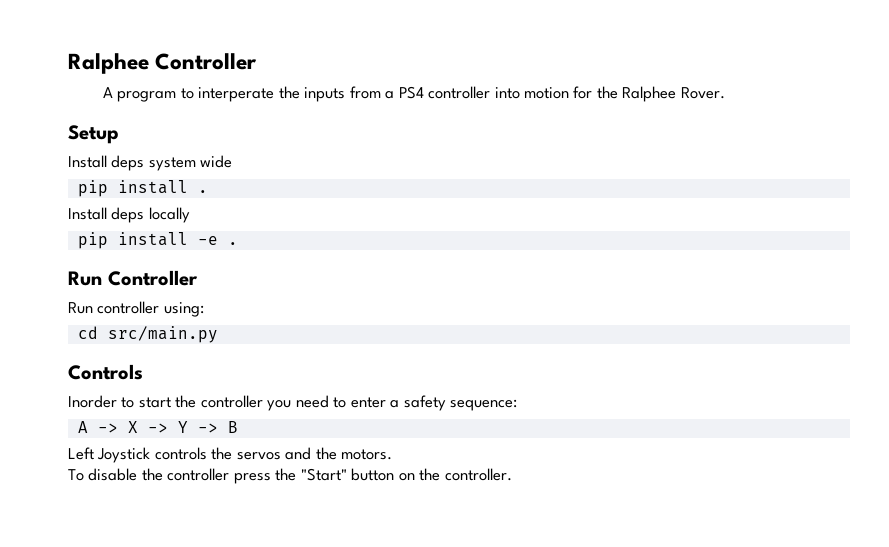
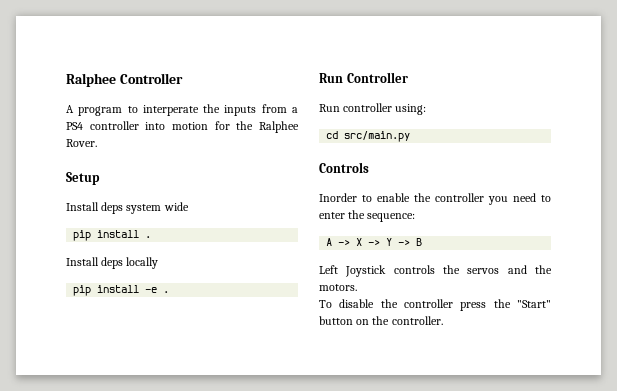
[138,397,171,408] start -> [377,193,410,202] enable
[390,395,446,411] a safety -> [348,210,366,219] the

